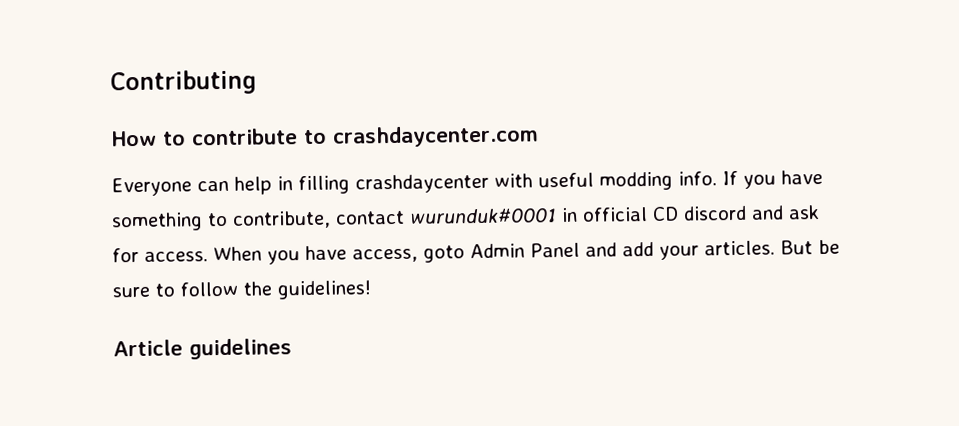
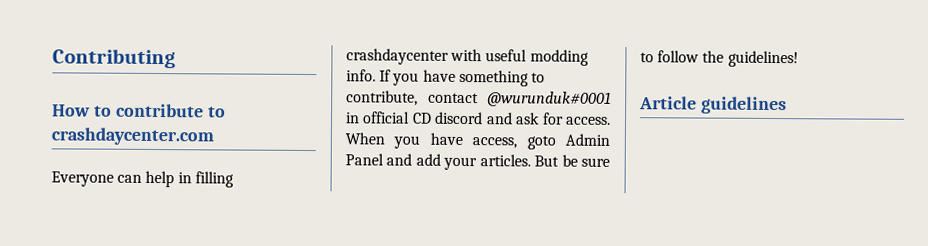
[409,208,557,224] wurunduk#0001 -> [487,91,611,107] @wurunduk#0001

